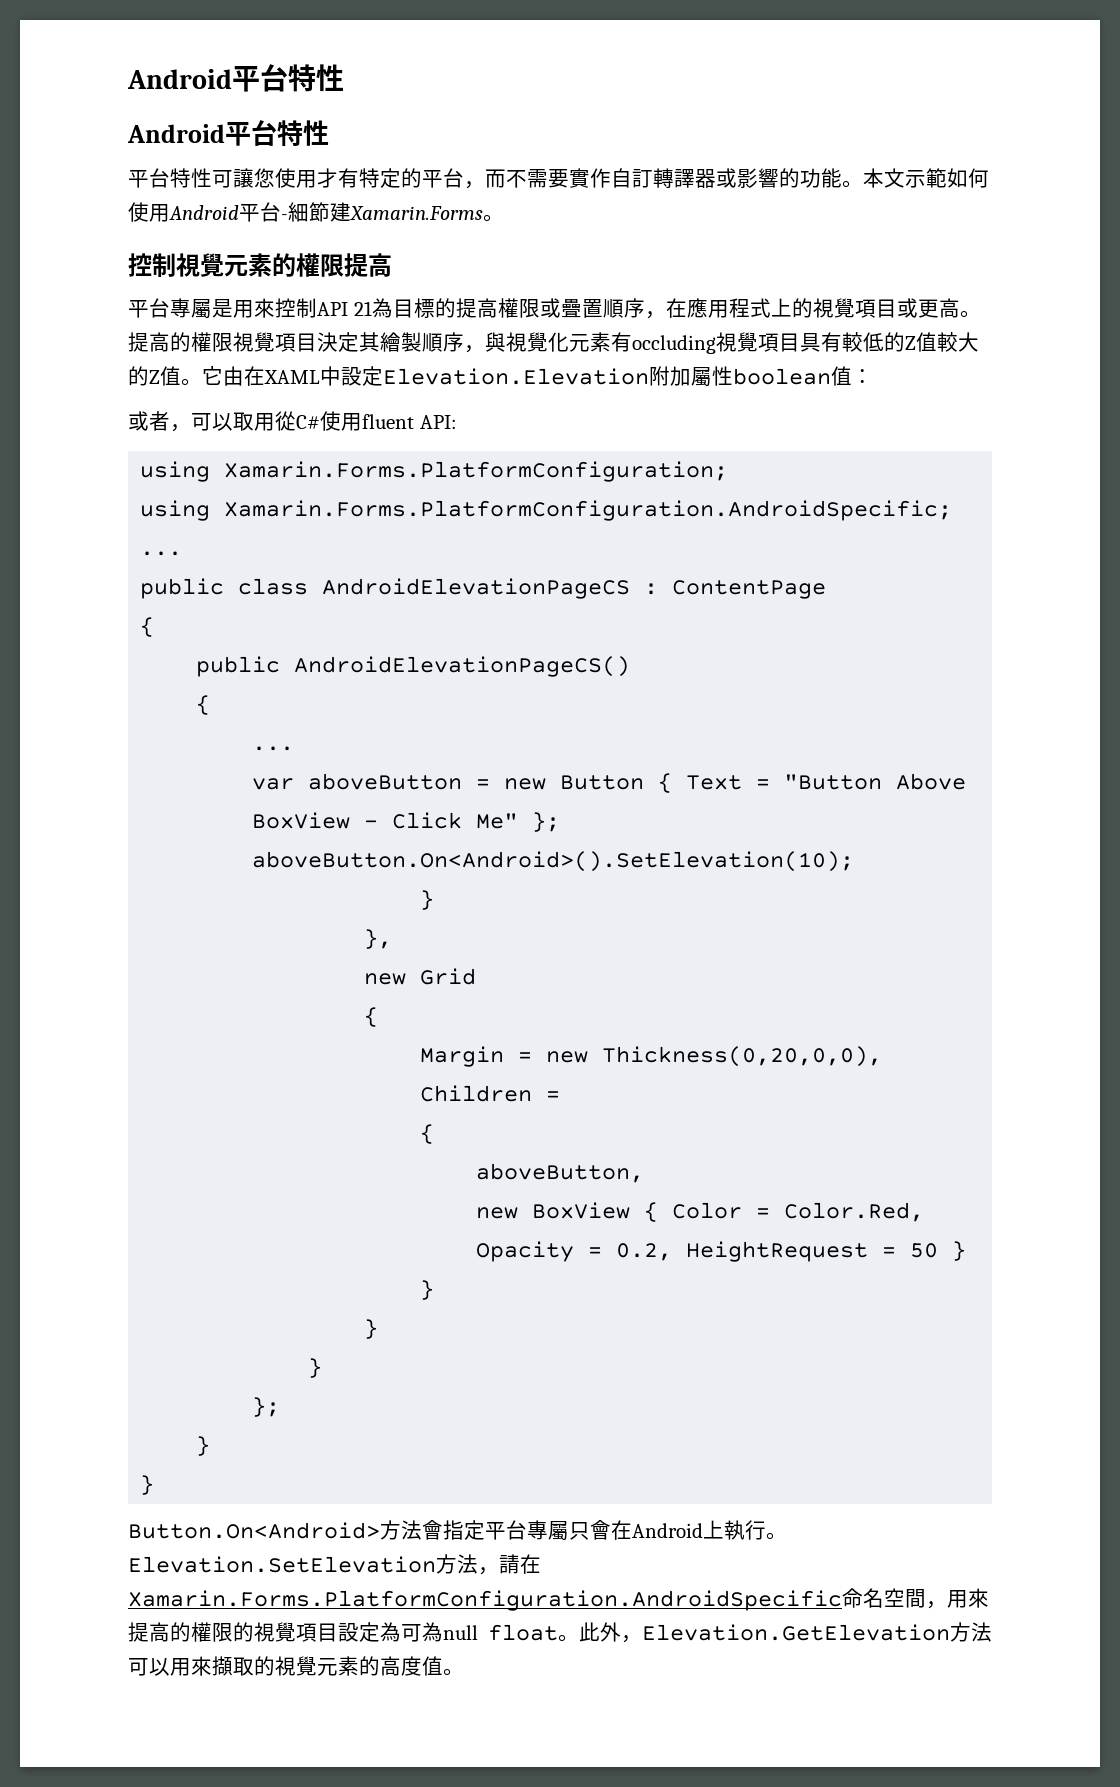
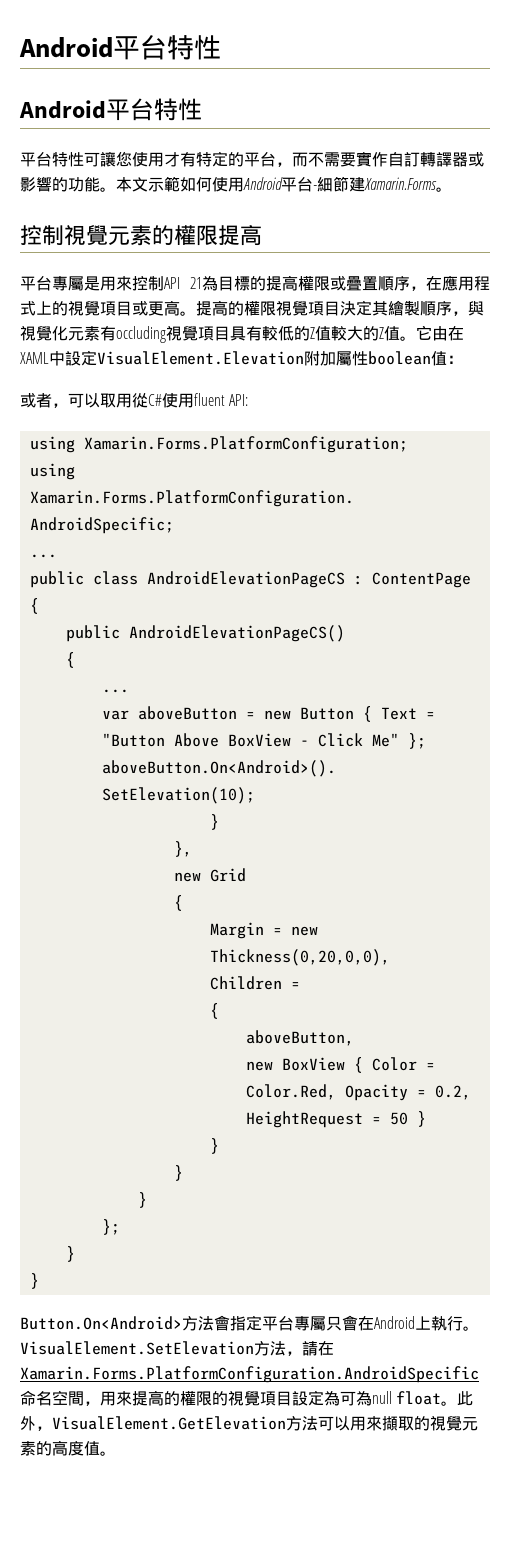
[383,368,649,385] Elevation.Elevation -> [97,351,304,365] VisualElement.Elevation
[128,1556,436,1573] Elevation.SetElevation -> [20,1341,254,1355] VisualElement.SetElevation
[642,1624,950,1641] Elevation.GetElevation -> [52,1416,286,1430] VisualElement.GetElevation

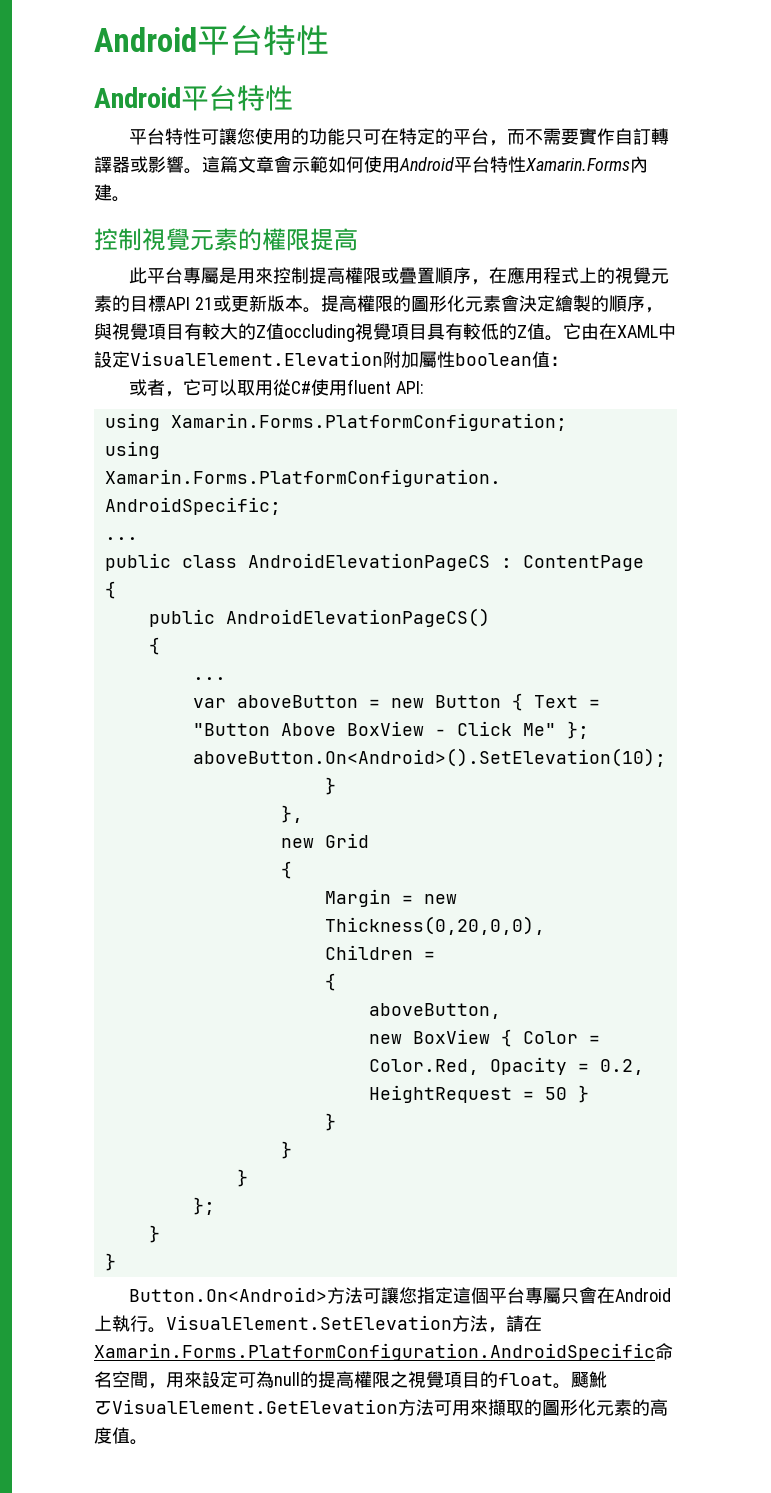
[164,152,196,167] 才有 -> [291,128,400,145] 的功能只可在
[52,177,148,192] 的功能。本文 -> [184,156,292,174] 。這篇文章會
[313,176,437,192] -細節建Xamarin.Forms -> [490,156,648,173] [94,184,112,201] 特性Xamarin.Forms內建
(262, 235) none -> [129,267,148,284] 此
[164,276,266,291] API 21為目標的 -> (310, 275) none
[100,300,484,316] [20,325,116,341] 項目或更高。提高的權限視覺項目決定其繪製順序，與視覺化元素有 -> [651,268,670,284] [94,295,663,313] [94,323,284,340] 元素的目標API 21或更新版本。提高權限的圖形化元素會決定繪製的順序，與視覺項目有較大的Z值
[331,326,400,341] 較大的Z值 -> (545, 331) none
(68, 405) none -> [183,379,202,396] 它
[214,1315,262,1331] 會指定 -> [363,1287,490,1304] 可讓您指定這個
[132,1390,474,1406] [20,1416,350,1431] 提高的權限的視覺項目設定為可為null float。此外，VisualElement.GetElevation方法可以 -> [202,1371,607,1389] [94,1399,452,1416] 設定可為null的提高權限之視覺項目的float。颾魤ㄛVisualElement.GetElevation方法可
[430,1415,462,1431] 視覺 -> [542,1399,596,1416] 圖形化

